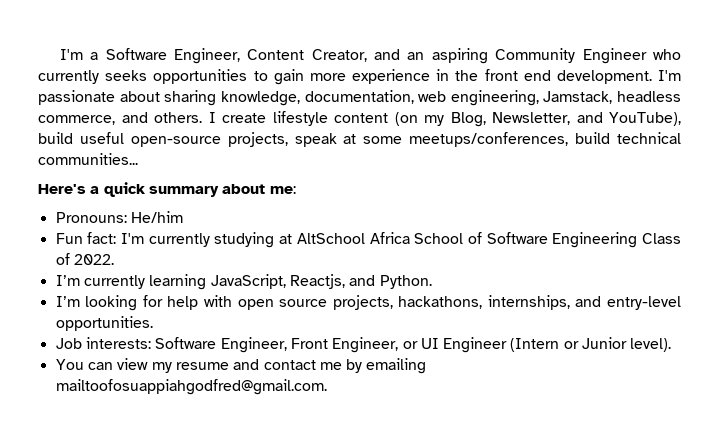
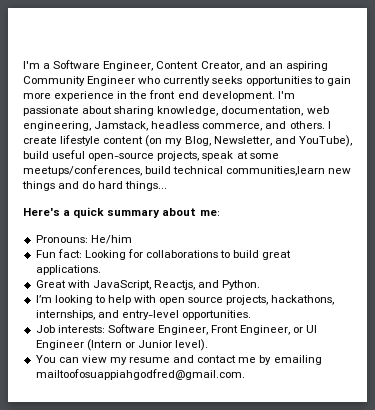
[38,153,138,165] communities... -> [226,166,352,176] [22,181,168,191] communities,learn new things and do hard things...
[121,232,682,248] [55,253,114,265] [55,274,207,290] I'm currently studying at AltSchool Africa School of Software Engineering Class of 2022. // I’m currently learning -> [84,249,292,260] [35,265,101,275] [35,280,90,288] Looking for collaborations to build great applications. // Great with
[142,295,163,307] for -> [94,295,105,303] to

